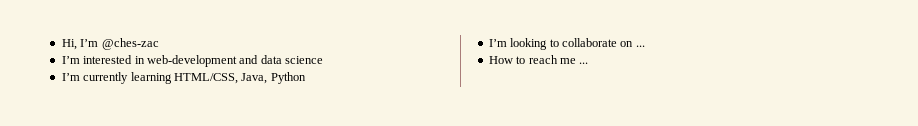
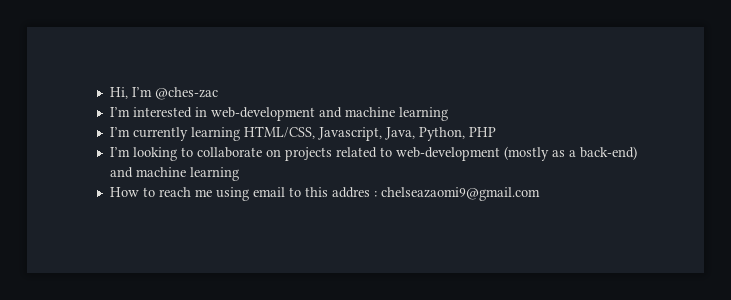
[260,55,323,64] data science -> [344,107,448,121] machine learning
[241,72,306,84] Java, Python -> [317,127,496,141] Javascript, Java, Python, PHP
[635,45,645,47] [488,55,589,64] ... // How to reach me ... -> [284,146,637,161] [109,167,239,181] [109,187,540,201] projects related to web-development (mostly as a back-end) and machine learning // How to reach me using email to this addres : chelseazaomi9@gmail.com

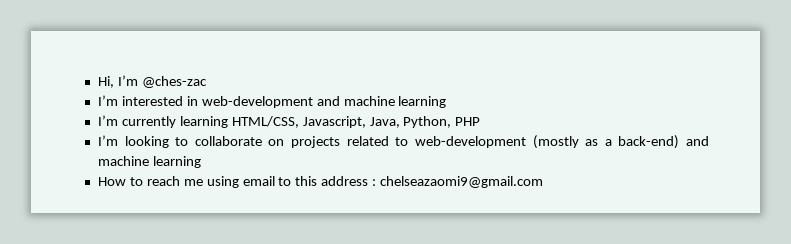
[331,187,370,198] addres -> [321,176,369,186] address

